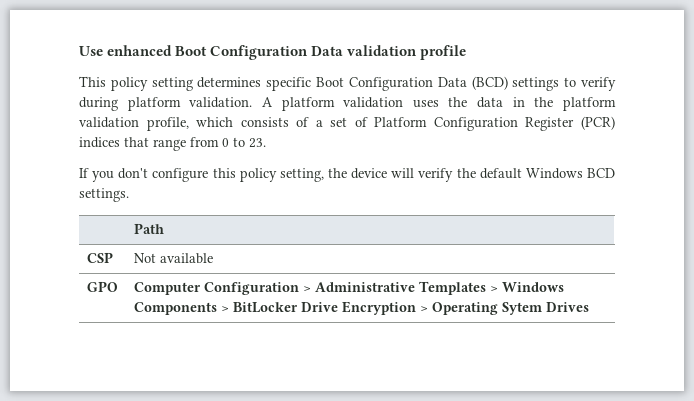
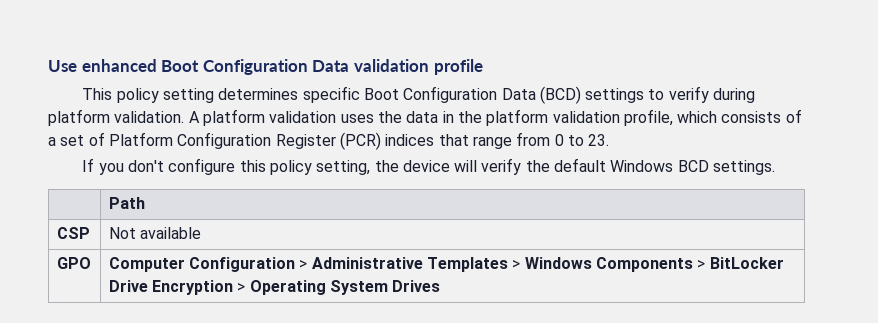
[501,302,542,315] Sytem -> [330,280,389,295] System

